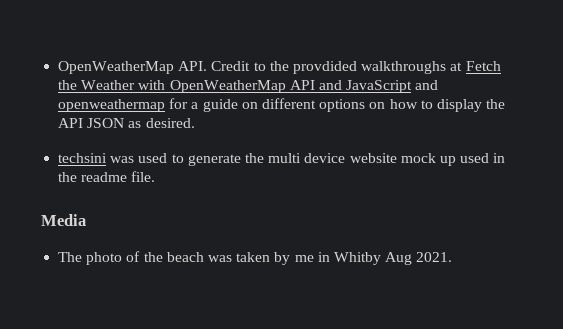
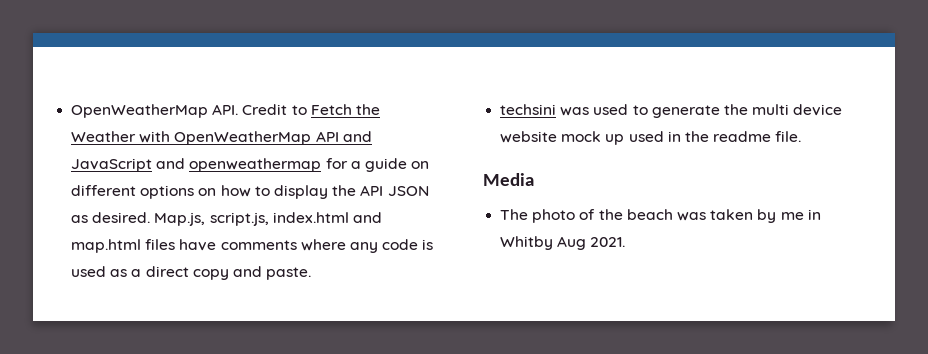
[269,61,463,74] the provdided walkthroughs at -> (307, 110) none
(195, 123) none -> [154,212,382,226] [71,239,434,253] [71,266,312,280] Map.js, script.js, index.html and map.html files have comments where any code is used as a direct copy and paste.

